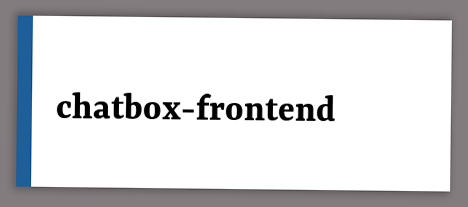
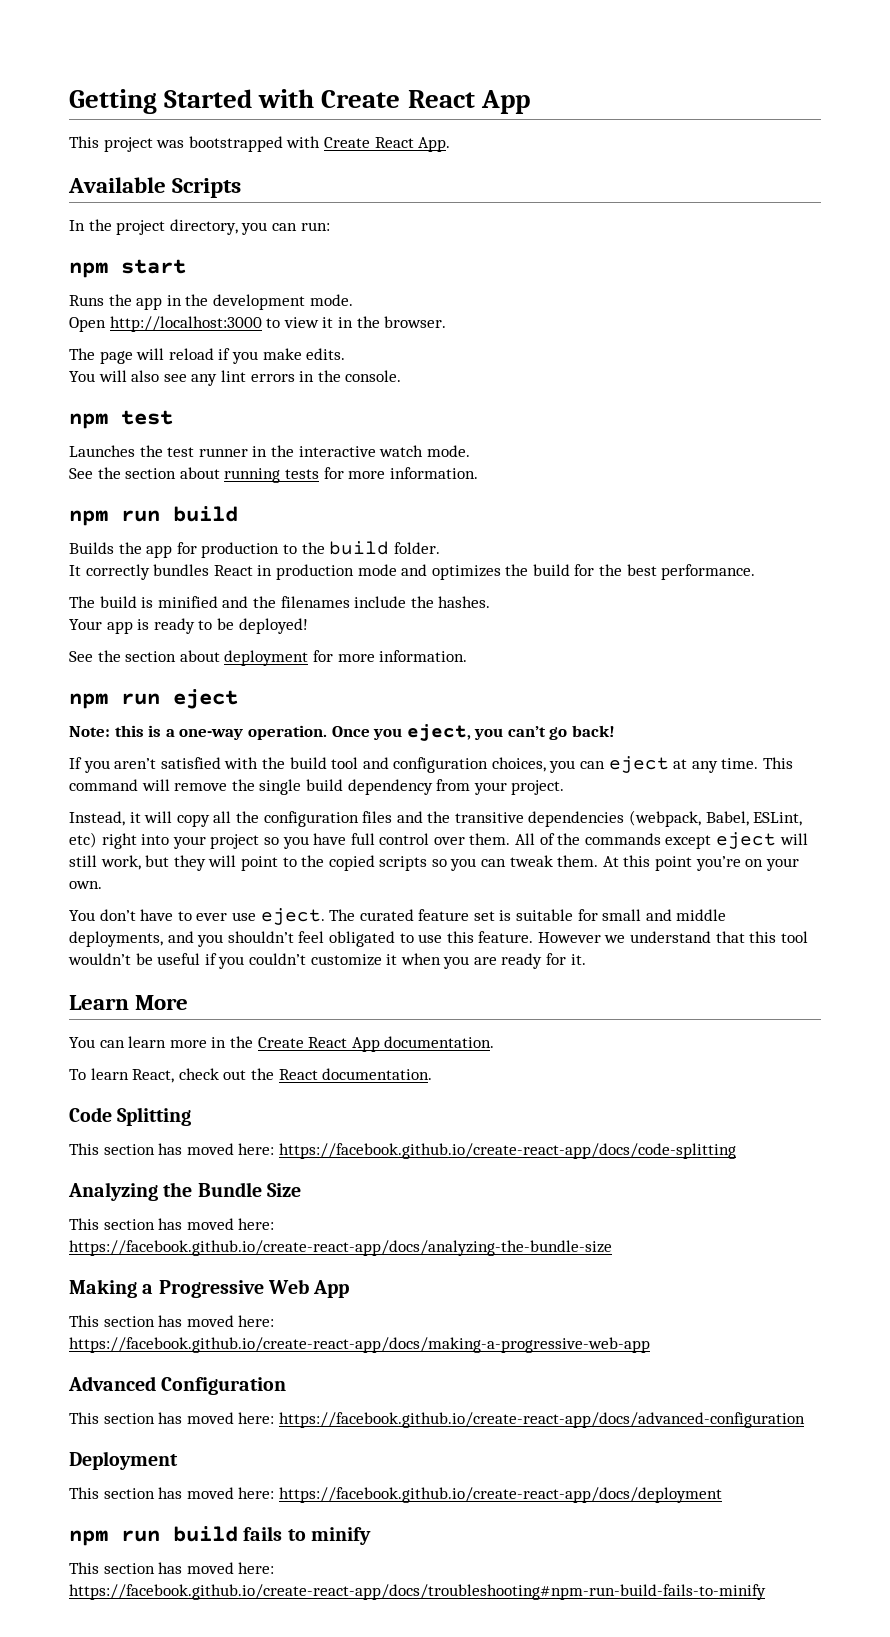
[55,91,337,122] chatbox-frontend -> [69,89,530,114] [69,136,451,152] [68,177,242,198] [69,219,330,235] [69,259,186,278] [69,294,353,310] [69,316,447,332] [69,348,346,364] [69,370,402,386] [69,410,173,429] [69,445,470,457] [69,467,478,483] [69,506,238,526] [69,541,440,558] [69,564,756,580] [69,596,491,608] [69,618,308,634] [69,650,468,666] [69,689,238,709] [69,724,616,741] [69,756,794,773] [69,779,565,795] [69,810,803,827] [69,832,808,849] [69,855,799,871] [69,881,102,889] [69,908,727,925] [69,931,808,947] [68,953,586,969] [69,995,189,1010] [69,1036,495,1052] [69,1068,433,1083] [69,1107,192,1126] [69,1143,736,1159] [68,1182,301,1201] [69,1218,275,1230] [69,1240,612,1256] [69,1279,350,1298] [69,1315,275,1327] [69,1337,650,1353] [68,1376,287,1395] [69,1412,805,1428] [69,1451,178,1470] [69,1487,722,1503] [69,1526,371,1546] [69,1562,275,1574] [69,1584,766,1600] Getting Started with Create React App // This project was bootstrapped with Create React App. // Available Scripts // In the project directory, you can run: // npm start // Runs the app in the development mode. // Open http://localhost:3000 to view it in the browser. // The page will reload if you make edits. // You will also see any lint errors in the console. // npm test // Launches the test runner in the interactive watch mode. // See the section about running tests for more information. // npm run build // Builds the app for production to the build folder. // It correctly bundles React in production mode and optimizes the build for the best performance. // The build is minified and the filenames include the hashes. // Your app is ready to be deployed! // See the section about deployment for more information. // npm run eject // Note: this is a one-way operation. Once you eject, you can’t go back! // If you aren’t satisfied with the build tool and configuration choices, you can eject at any time. This command will remove the single build dependency from your project. // Instead, it will copy all the configuration files and the transitive dependencies (webpack, Babel, ESLint, etc) right into your project so you have full control over them. All of the commands except eject will still work, but they will point to the copied scripts so you can tweak them. At this point you’re on your own. // You don’t have to ever use eject. The curated feature set is suitable for small and middle deployments, and you shouldn’t feel obligated to use this feature. However we understand that this tool wouldn’t be useful if you couldn’t customize it when you are ready for it. // Learn More // You can learn more in the Create React App documentation. // To learn React, check out the React documentation. // Code Splitting // This section has moved here: https://facebook.github.io/create-react-app/docs/code-splitting // Analyzing the Bundle Size // This section has moved here: https://facebook.github.io/create-react-app/docs/analyzing-the-bundle-size // Making a Progressive Web App // This section has moved here: https://facebook.github.io/create-react-app/docs/making-a-progressive-web-app // Advanced Configuration // This section has moved here: https://facebook.github.io/create-react-app/docs/advanced-configuration // Deployment // This section has moved here: https://facebook.github.io/create-react-app/docs/deployment // npm run build fails to minify // This section has moved here: https://facebook.github.io/create-react-app/docs/troubleshooting#npm-run-build-fails-to-minify

